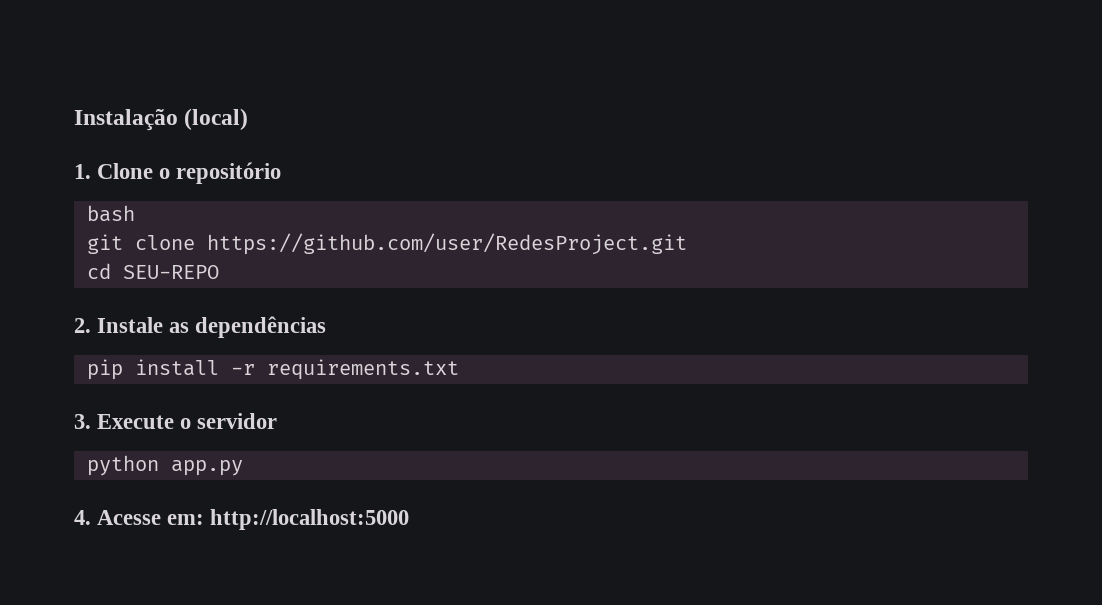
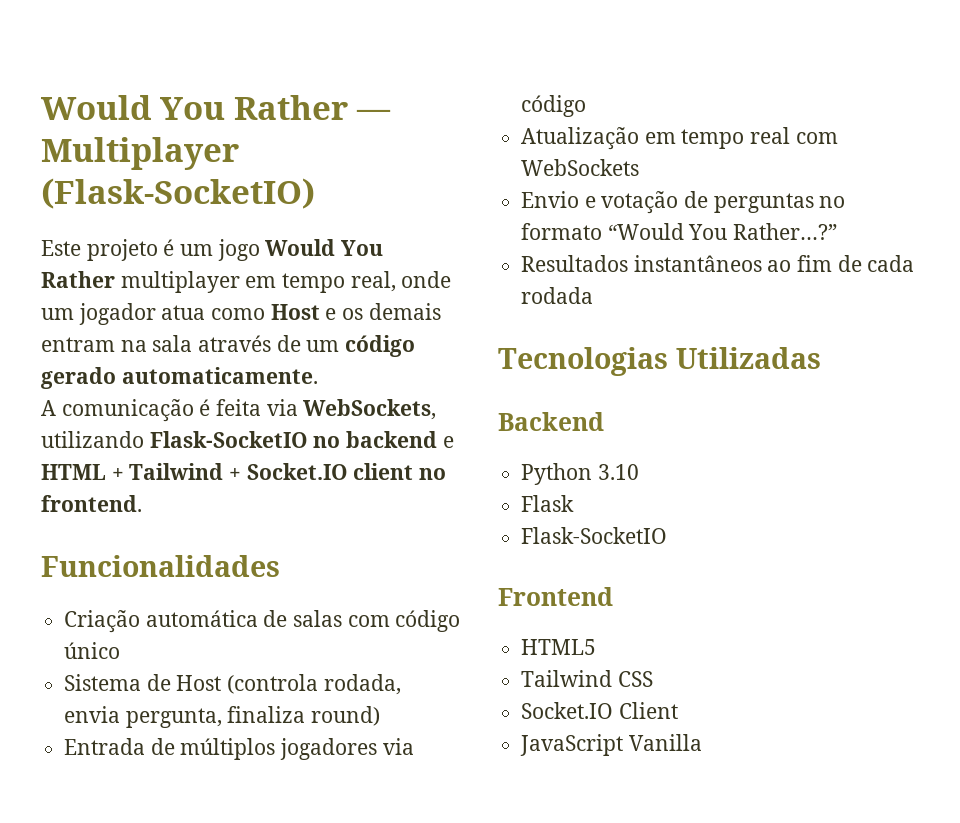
[74,108,249,131] [74,162,282,184] [86,205,135,222] [86,233,687,255] [86,263,219,279] [74,316,327,338] [86,359,459,380] [74,413,278,429] [86,455,243,476] [74,509,410,530] Instalação (local) // 1. Clone o repositório // bash // git clone https://github.com/user/RedesProject.git // cd SEU-REPO // 2. Instale as dependências // pip install -r requirements.txt // 3. Execute o servidor // python app.py // 4. Acesse em: http://localhost:5000 -> [41,95,391,120] [41,137,239,170] [41,178,315,209] [41,239,384,261] [41,271,452,293] [41,303,441,325] [41,335,416,357] [41,367,318,389] [41,399,437,422] [41,431,454,448] [41,463,447,480] [41,495,142,512] [41,555,280,577] [64,610,461,633] [64,642,121,659] [64,674,401,695] [64,706,381,728] [64,738,414,760] [521,95,587,117] [521,127,838,150] [521,159,640,176] [521,191,846,214] [521,223,838,240] [521,255,915,272] [521,287,594,304] [498,347,821,376] [498,412,604,431] [521,463,639,485] [521,495,575,512] [521,527,668,544] [498,587,613,606] [521,639,597,655] [521,670,653,687] [521,702,678,719] [520,734,702,756] Would You Rather — Multiplayer (Flask-SocketIO) // Este projeto é um jogo Would You Rather multiplayer em tempo real, onde um jogador atua como Host e os demais entram na sala através de um código gerado automaticamente. // A comunicação é feita via WebSockets, utilizando Flask-SocketIO no backend e HTML + Tailwind + Socket.IO client no frontend. // Funcionalidades // Criação automática de salas com código único // Sistema de Host (controla rodada, envia pergunta, finaliza round) // Entrada de múltiplos jogadores via código // Atualização em tempo real com WebSockets // Envio e votação de perguntas no formato “Would You Rather…?” // Resultados instantâneos ao fim de cada rodada // Tecnologias Utilizadas // Backend // Python 3.10 // Flask // Flask-SocketIO // Frontend // HTML5 // Tailwind CSS // Socket.IO Client // JavaScript Vanilla

